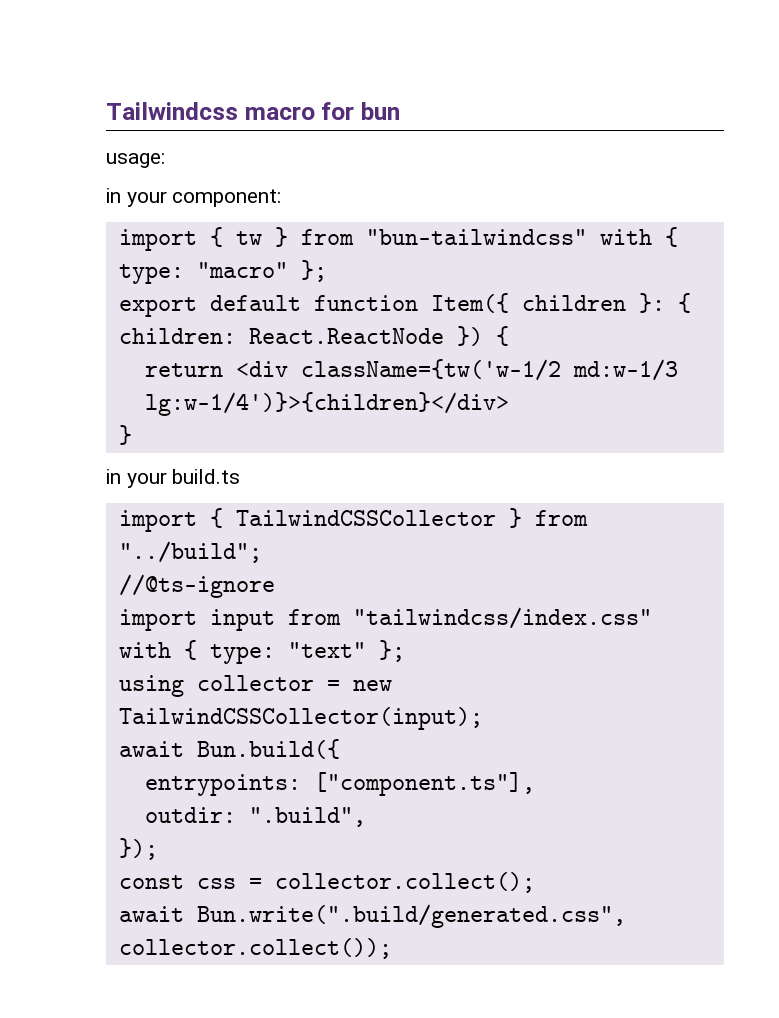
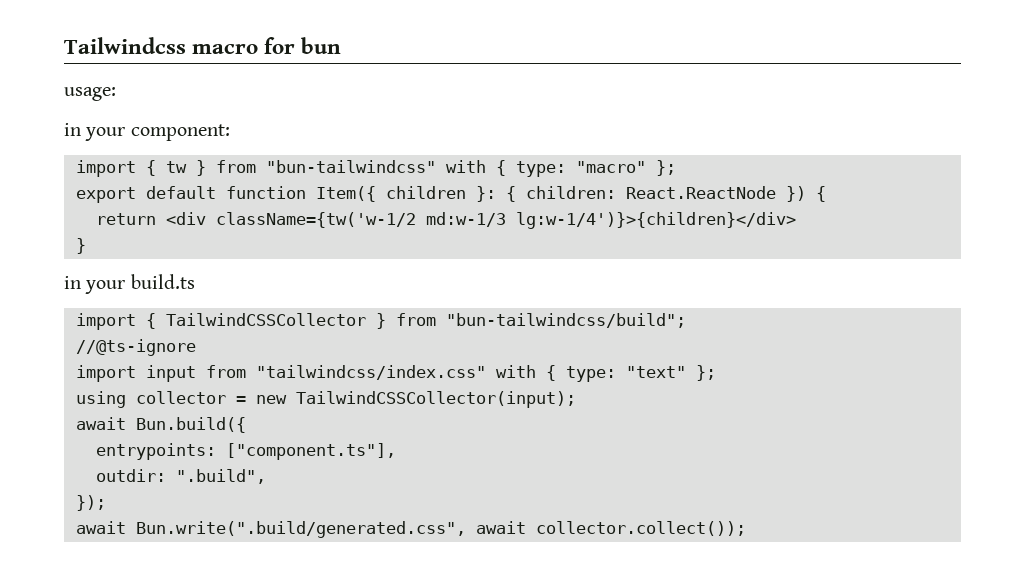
[118,541,262,563] "../build"; -> [445,313,686,328] "bun-tailwindcss/build";
[118,872,535,893] // const css = collector.collect(); -> (106, 503) none
(626, 916) none -> [475,521,526,534] await

